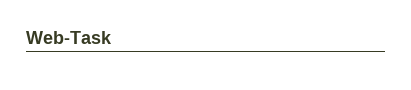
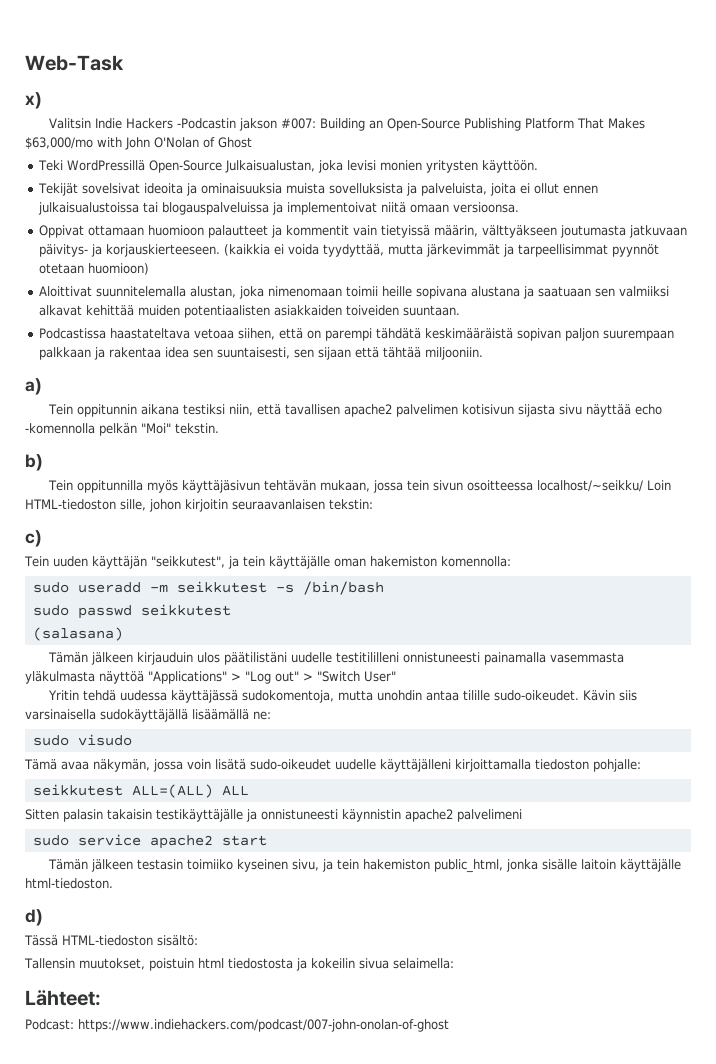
(112, 37) none -> [25,92,42,109] [48,118,645,131] [25,137,252,150] [37,160,538,173] [37,183,598,196] [37,202,519,215] [38,225,687,238] [38,244,659,257] [38,263,149,275] [38,286,669,299] [38,305,460,318] [38,328,674,341] [38,347,483,360] [25,378,42,395] [47,404,662,417] [25,423,219,436] [25,454,43,471] [47,480,671,493] [25,499,373,512] [25,530,42,547] [24,556,511,569] [32,581,384,595] [32,604,231,619] [32,627,123,641] [47,652,624,665] [25,671,396,684] [47,690,637,703] [25,709,271,722] [32,734,132,746] [24,759,641,772] [32,784,249,798] [25,809,522,822] [32,834,267,849] [47,859,681,873] [25,878,113,889] [25,909,43,926] [24,935,198,946] [24,958,454,971] [25,990,101,1006] [25,1019,449,1032] // x) // Valitsin Indie Hackers -Podcastin jakson #007: Building an Open-Source Publishing Platform That Makes $63,000/mo with John O'Nolan of Ghost // Teki WordPressillä Open-Source Julkaisualustan, joka levisi monien yritysten käyttöön. // Tekijät sovelsivat ideoita ja ominaisuuksia muista sovelluksista ja palveluista, joita ei ollut ennen julkaisualustoissa tai blogauspalveluissa ja implementoivat niitä omaan versioonsa. // Oppivat ottamaan huomioon palautteet ja kommentit vain tietyissä määrin, välttyäkseen joutumasta jatkuvaan päivitys- ja korjauskierteeseen. (kaikkia ei voida tyydyttää, mutta järkevimmät ja tarpeellisimmat pyynnöt otetaan huomioon) // Aloittivat suunnitelemalla alustan, joka nimenomaan toimii heille sopivana alustana ja saatuaan sen valmiiksi alkavat kehittää muiden potentiaalisten asiakkaiden toiveiden suuntaan. // Podcastissa haastateltava vetoaa siihen, että on parempi tähdätä keskimääräistä sopivan paljon suurempaan palkkaan ja rakentaa idea sen suuntaisesti, sen sijaan että tähtää miljooniin. // a) // Tein oppitunnin aikana testiksi niin, että tavallisen apache2 palvelimen kotisivun sijasta sivu näyttää echo -komennolla pelkän "Moi" tekstin. // b) // Tein oppitunnilla myös käyttäjäsivun tehtävän mukaan, jossa tein sivun osoitteessa localhost/~seikku/ Loin HTML-tiedoston sille, johon kirjoitin seuraavanlaisen tekstin: // c) // Tein uuden käyttäjän "seikkutest", ja tein käyttäjälle oman hakemiston komennolla: // sudo useradd -m seikkutest -s /bin/bash // sudo passwd seikkutest // (salasana) // Tämän jälkeen kirjauduin ulos päätilistäni uudelle testitililleni onnistuneesti painamalla vasemmasta yläkulmasta näyttöä "Applications" > "Log out" > "Switch User" // Yritin tehdä uudessa käyttäjässä sudokomentoja, mutta unohdin antaa tilille sudo-oikeudet. Kävin siis varsinaisella sudokäyttäjällä lisäämällä ne: // sudo visudo // Tämä avaa näkymän, jossa voin lisätä sudo-oikeudet uudelle käyttäjälleni kirjoittamalla tiedoston pohjalle: // seikkutest ALL=(ALL) ALL // Sitten palasin takaisin testikäyttäjälle ja onnistuneesti käynnistin apache2 palvelimeni // sudo service apache2 start // Tämän jälkeen testasin toimiiko kyseinen sivu, ja tein hakemiston public_html, jonka sisälle laitoin käyttäjälle html-tiedoston. // d) // Tässä HTML-tiedoston sisältö: // Tallensin muutokset, poistuin html tiedostosta ja kokeilin sivua selaimella: // Lähteet: // Podcast: https://www.indiehackers.com/podcast/007-john-onolan-of-ghost

